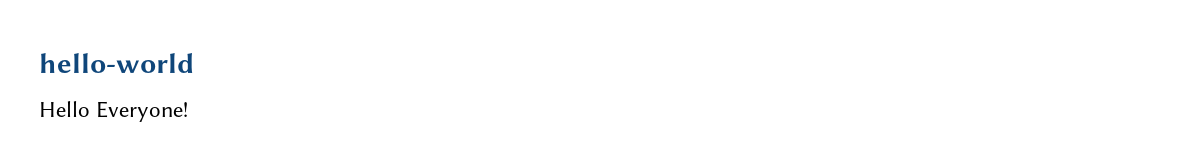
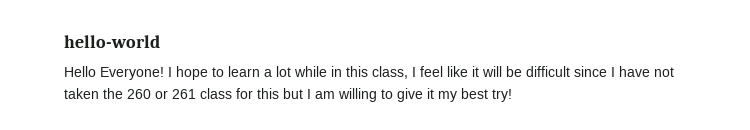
(189, 111) none -> [168,66,674,80] [64,88,512,102] I hope to learn a lot while in this class, I feel like it will be difficult since I have not taken the 260 or 261 class for this but I am willing to give it my best try!

